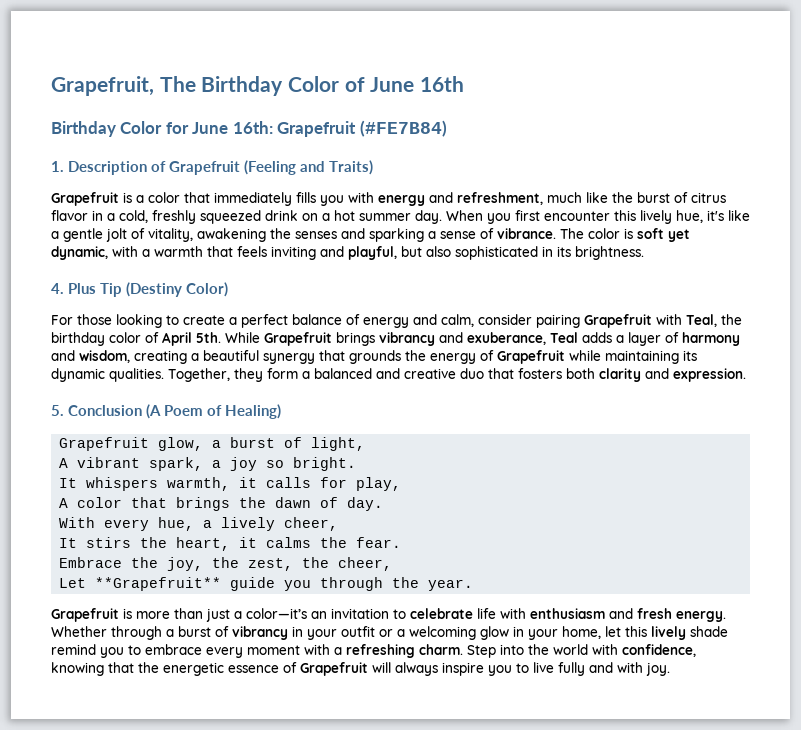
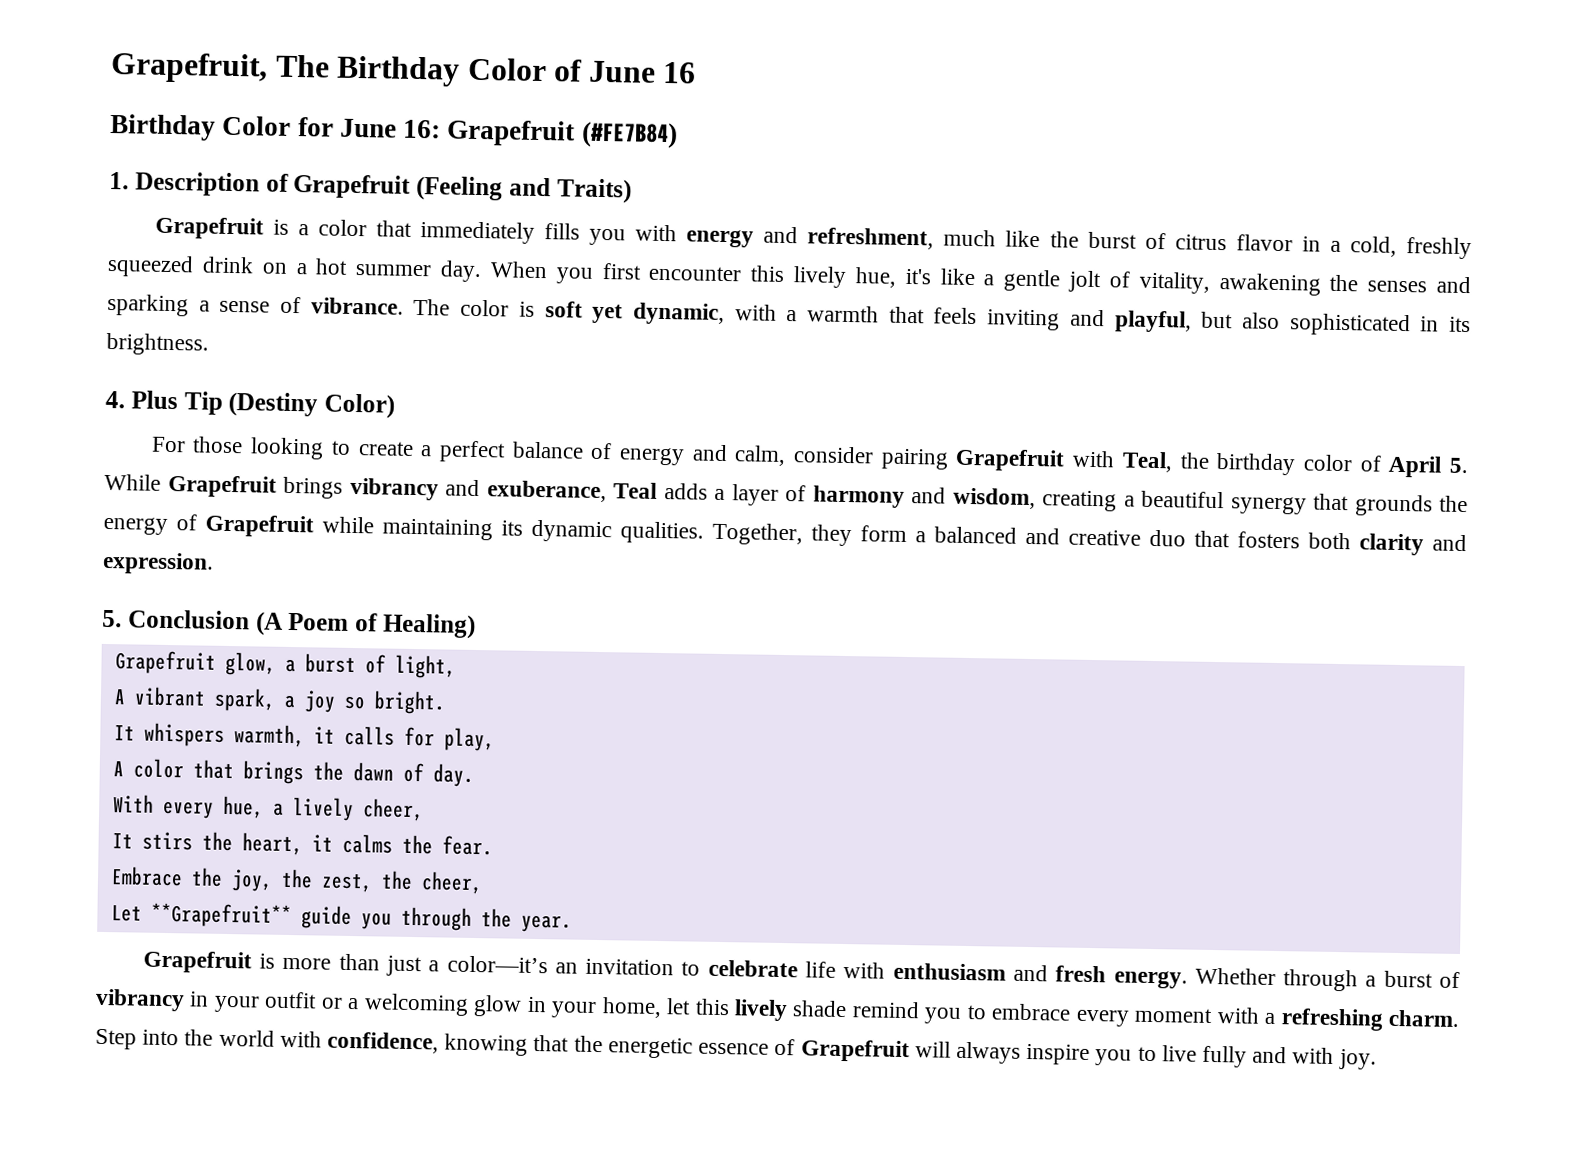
[420,76,465,92] 16th -> [662,61,697,84] 16
[232,121,273,134] 16th: -> [403,119,442,139] 16:
[196,332,221,343] 5th. -> [1449,457,1469,474] 5.

